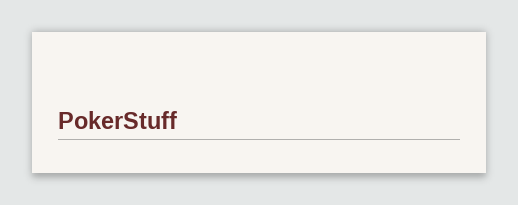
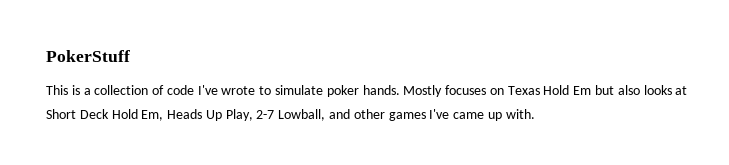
(177, 120) none -> [46,85,688,97] [46,109,535,121] // This is a collection of code I've wrote to simulate poker hands. Mostly focuses on Texas Hold Em but also looks at Short Deck Hold Em, Heads Up Play, 2-7 Lowball, and other games I've came up with.

